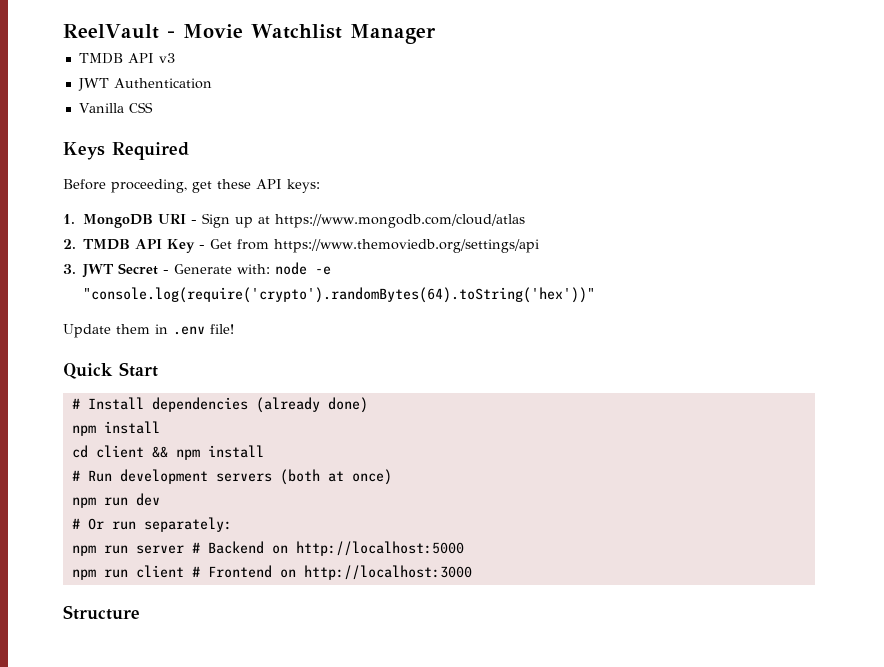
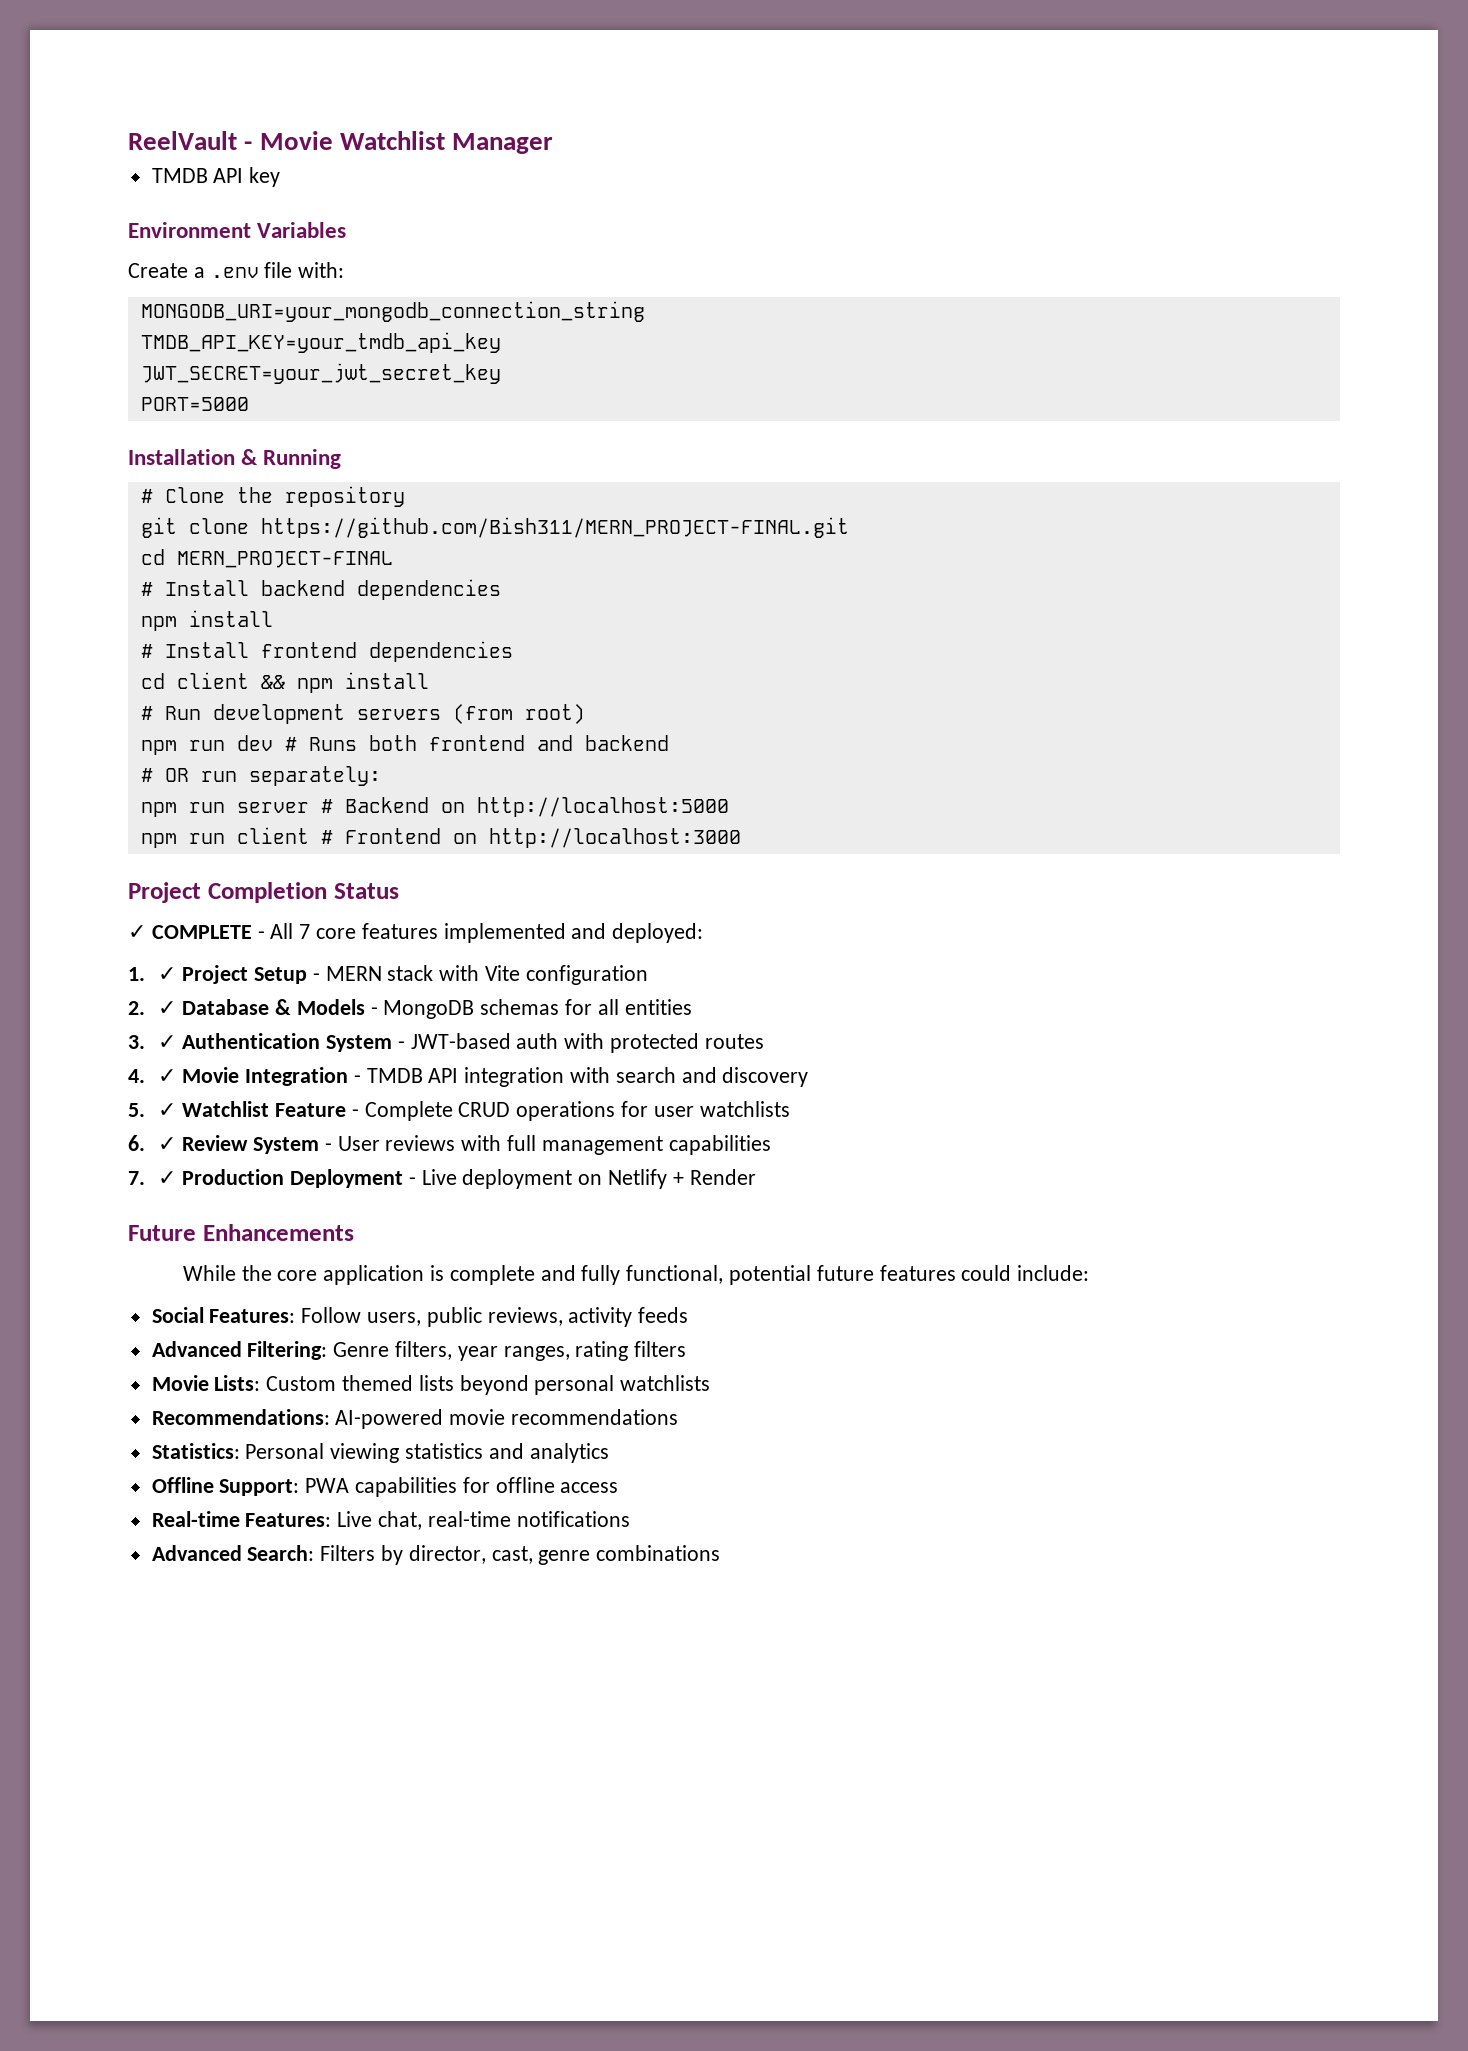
[158,53,175,63] [77,78,212,91] [78,102,153,113] [63,142,189,160] [63,179,320,193] [63,213,525,228] [63,239,540,253] [63,262,332,278] [83,287,596,303] [63,324,234,338] [63,362,158,379] [71,397,368,413] [71,421,160,436] v3 // JWT Authentication // Vanilla CSS // Keys Required // Before proceeding, get these API keys: // 1. MongoDB URI - Sign up at https://www.mongodb.com/cloud/atlas // 2. TMDB API Key - Get from https://www.themoviedb.org/settings/api // 3. JWT Secret - Generate with: node -e "console.log(require('crypto').randomBytes(64).toString('hex'))" // Update them in .env file! // Quick Start // # Install dependencies (already done) // npm install -> [249,167,281,187] [128,222,347,238] [128,262,345,278] [140,301,645,322] [140,332,501,353] [140,363,501,384] [140,397,249,411] [128,449,342,469] [140,486,405,507] [140,517,849,538] [140,549,393,568] [140,579,501,600] [140,610,273,631] [140,641,513,662] key // Environment Variables // Create a .env file with: // MONGODB_URI=your_mongodb_connection_string // TMDB_API_KEY=your_tmdb_api_key // JWT_SECRET=your_jwt_secret_key // PORT=5000 // Installation & Running // # Clone the repository // git clone https://github.com/Bish311/MERN_PROJECT-FINAL.git // cd MERN_PROJECT-FINAL // # Install backend dependencies // npm install // # Install frontend dependencies
[279,469,392,485] (both at once) -> [452,704,585,724] (from root)
[71,518,104,530] // # Or -> [284,735,669,751] [140,768,189,782] # Runs both frontend and backend // # OR
[63,605,140,620] Structure -> [128,882,399,903] [128,923,704,943] [128,965,648,985] [128,999,692,1019] [128,1033,764,1053] [128,1067,809,1087] [128,1101,790,1121] [128,1135,771,1155] [128,1169,756,1189] [128,1224,354,1241] [182,1265,1090,1285] [151,1307,689,1327] [151,1341,687,1361] [151,1375,711,1395] [151,1409,679,1429] [151,1443,609,1463] [151,1477,619,1497] [151,1511,630,1530] [151,1545,721,1565] Project Completion Status // ✓ COMPLETE - All 7 core features implemented and deployed: // 1. ✓ Project Setup - MERN stack with Vite configuration // 2. ✓ Database & Models - MongoDB schemas for all entities // 3. ✓ Authentication System - JWT-based auth with protected routes // 4. ✓ Movie Integration - TMDB API integration with search and discovery // 5. ✓ Watchlist Feature - Complete CRUD operations for user watchlists // 6. ✓ Review System - User reviews with full management capabilities // 7. ✓ Production Deployment - Live deployment on Netlify + Render // Future Enhancements // While the core application is complete and fully functional, potential future features could include: // Social Features: Follow users, public reviews, activity feeds // Advanced Filtering: Genre filters, year ranges, rating filters // Movie Lists: Custom themed lists beyond personal watchlists // Recommendations: AI-powered movie recommendations // Statistics: Personal viewing statistics and analytics // Offline Support: PWA capabilities for offline access // Real-time Features: Live chat, real-time notifications // Advanced Search: Filters by director, cast, genre combinations

